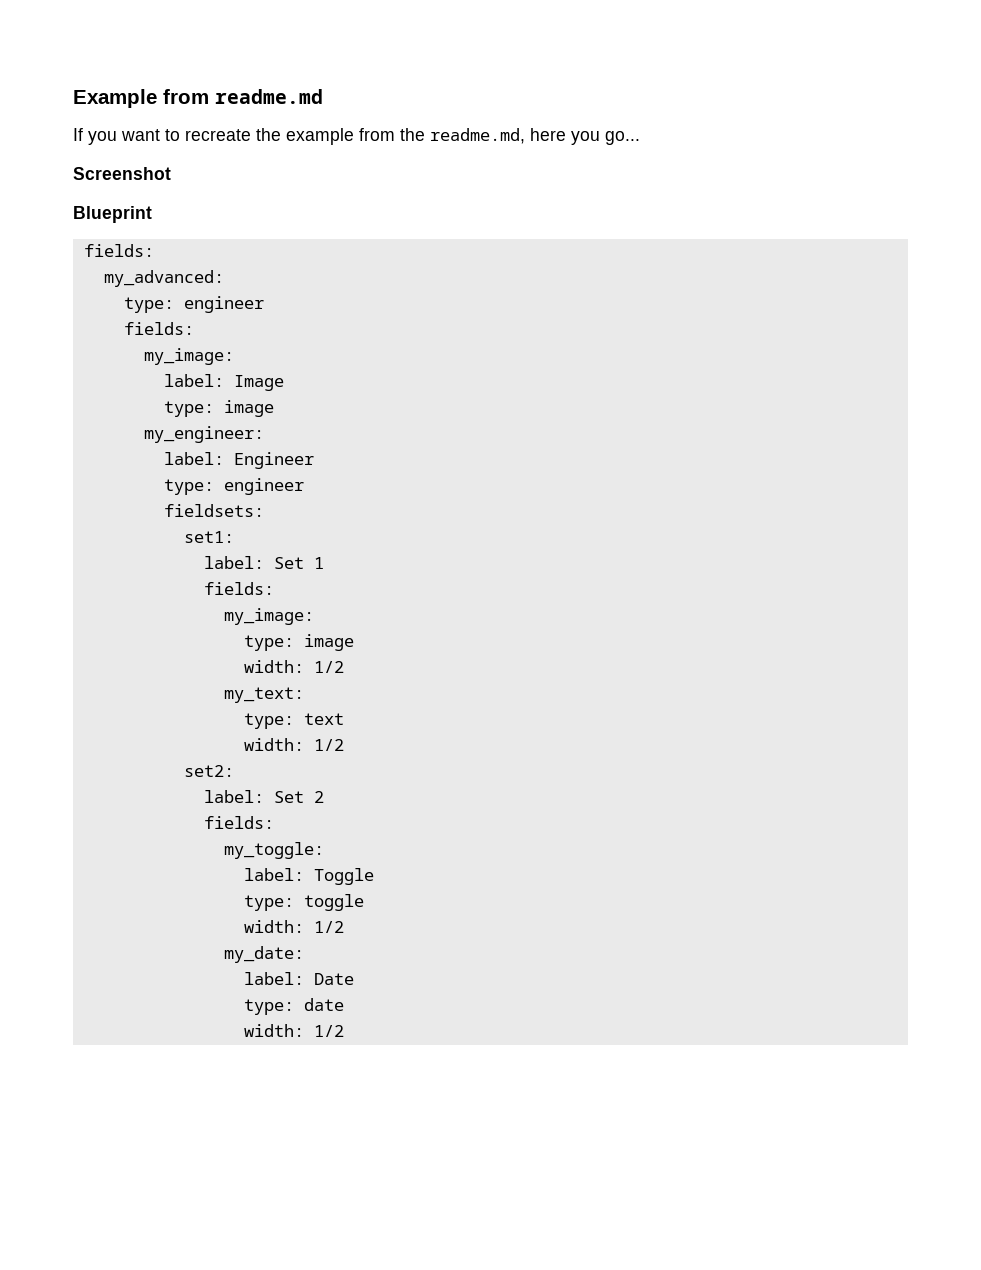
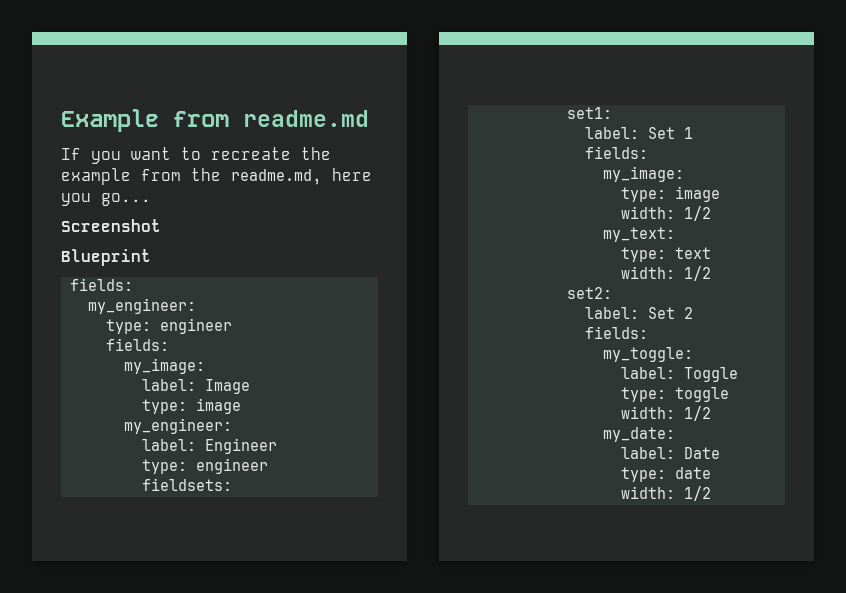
[103,270,224,287] my_advanced: -> [88,298,197,314] my_engineer:

